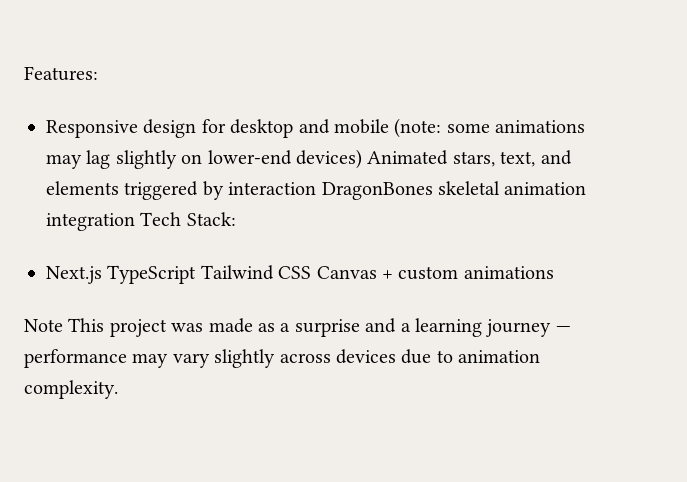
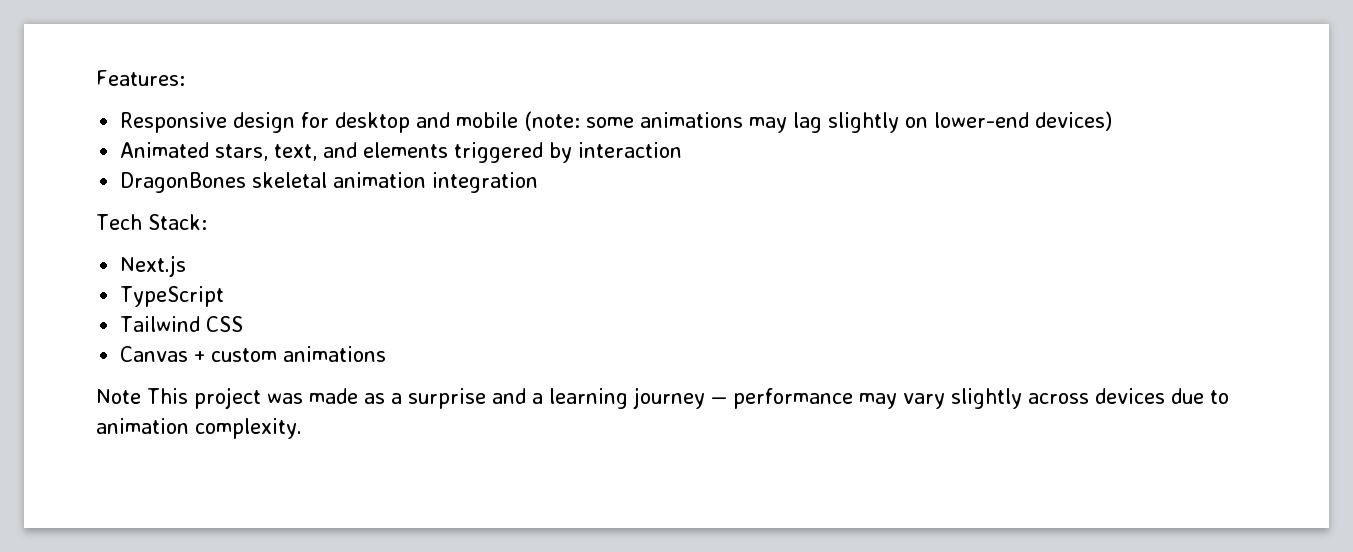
(362, 159) none -> (1113, 121) //
(317, 188) none -> (683, 150) //
(135, 222) none -> (539, 182) //
(102, 275) none -> (187, 266) //
(197, 274) none -> (225, 296) //
(312, 272) none -> (244, 324) //

